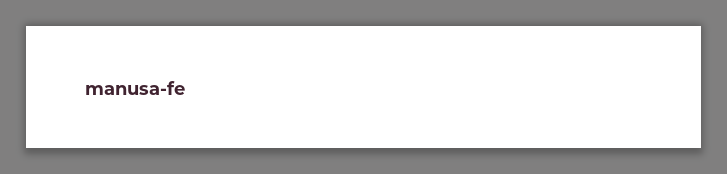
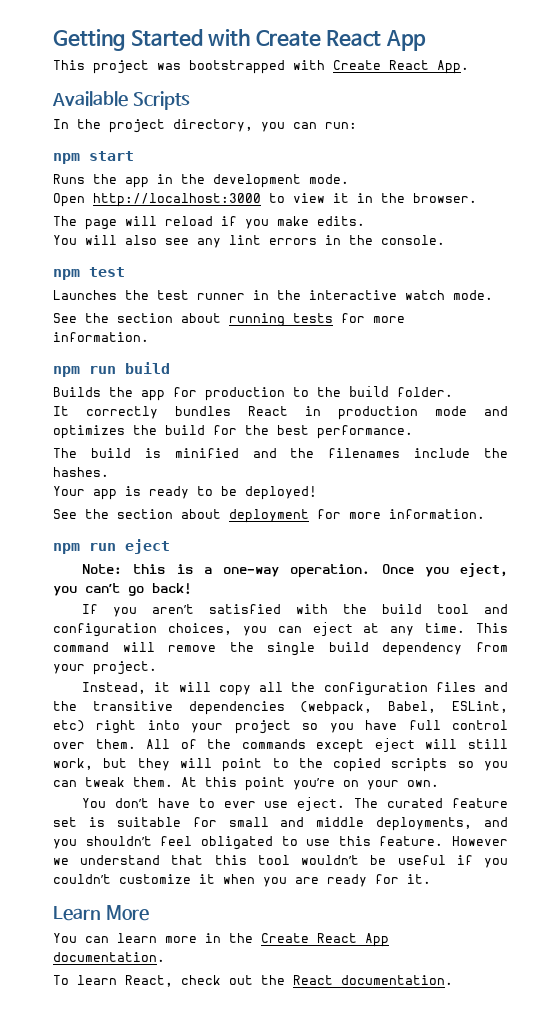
[85,81,185,95] manusa-fe -> [53,29,426,51] [53,60,469,74] [52,91,190,110] [53,119,357,133] [53,151,134,164] [53,174,349,188] [53,193,477,207] [53,216,365,230] [53,235,445,248] [53,267,125,280] [53,290,493,300] [53,313,405,327] [53,332,149,342] [53,362,170,377] [53,386,453,401] [53,406,508,420] [53,425,413,439] [53,448,508,458] [53,467,109,477] [53,486,317,500] [53,509,485,523] [53,539,170,554] [81,563,508,578] [53,583,192,596] [81,604,508,617] [53,622,508,637] [53,642,508,656] [53,661,157,675] [81,682,508,696] [53,701,508,715] [53,720,509,734] [53,738,508,753] [53,758,509,772] [53,777,439,791] [81,797,508,811] [53,817,508,831] [53,836,508,850] [53,855,509,868] [53,874,431,887] [53,905,149,921] [53,933,389,947] [53,952,165,962] [53,975,453,987] Getting Started with Create React App // This project was bootstrapped with Create React App. // Available Scripts // In the project directory, you can run: // npm start // Runs the app in the development mode. // Open http://localhost:3000 to view it in the browser. // The page will reload if you make edits. // You will also see any lint errors in the console. // npm test // Launches the test runner in the interactive watch mode. // See the section about running tests for more information. // npm run build // Builds the app for production to the build folder. // It correctly bundles React in production mode and optimizes the build for the best performance. // The build is minified and the filenames include the hashes. // Your app is ready to be deployed! // See the section about deployment for more information. // npm run eject // Note: this is a one-way operation. Once you eject, you can’t go back! // If you aren’t satisfied with the build tool and configuration choices, you can eject at any time. This command will remove the single build dependency from your project. // Instead, it will copy all the configuration files and the transitive dependencies (webpack, Babel, ESLint, etc) right into your project so you have full control over them. All of the commands except eject will still work, but they will point to the copied scripts so you can tweak them. At this point you’re on your own. // You don’t have to ever use eject. The curated feature set is suitable for small and middle deployments, and you shouldn’t feel obligated to use this feature. However we understand that this tool wouldn’t be useful if you couldn’t customize it when you are ready for it. // Learn More // You can learn more in the Create React App documentation. // To learn React, check out the React documentation.

